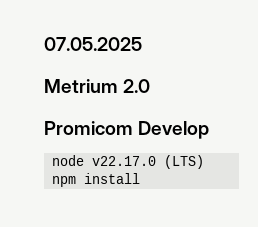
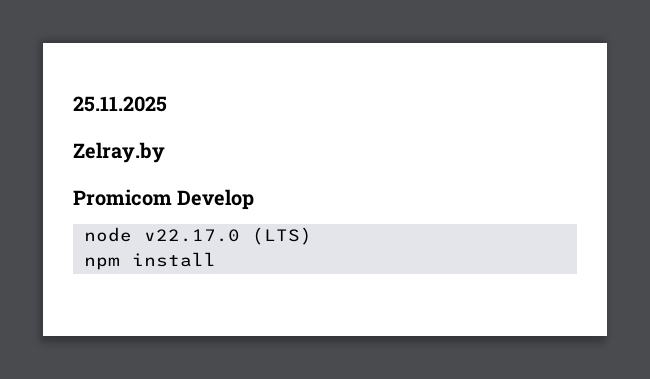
[44,37,142,51] [44,79,151,93] 07.05.2025 // Metrium 2.0 -> [73,96,167,112] [73,142,165,163] 25.11.2025 // Zelray.by

